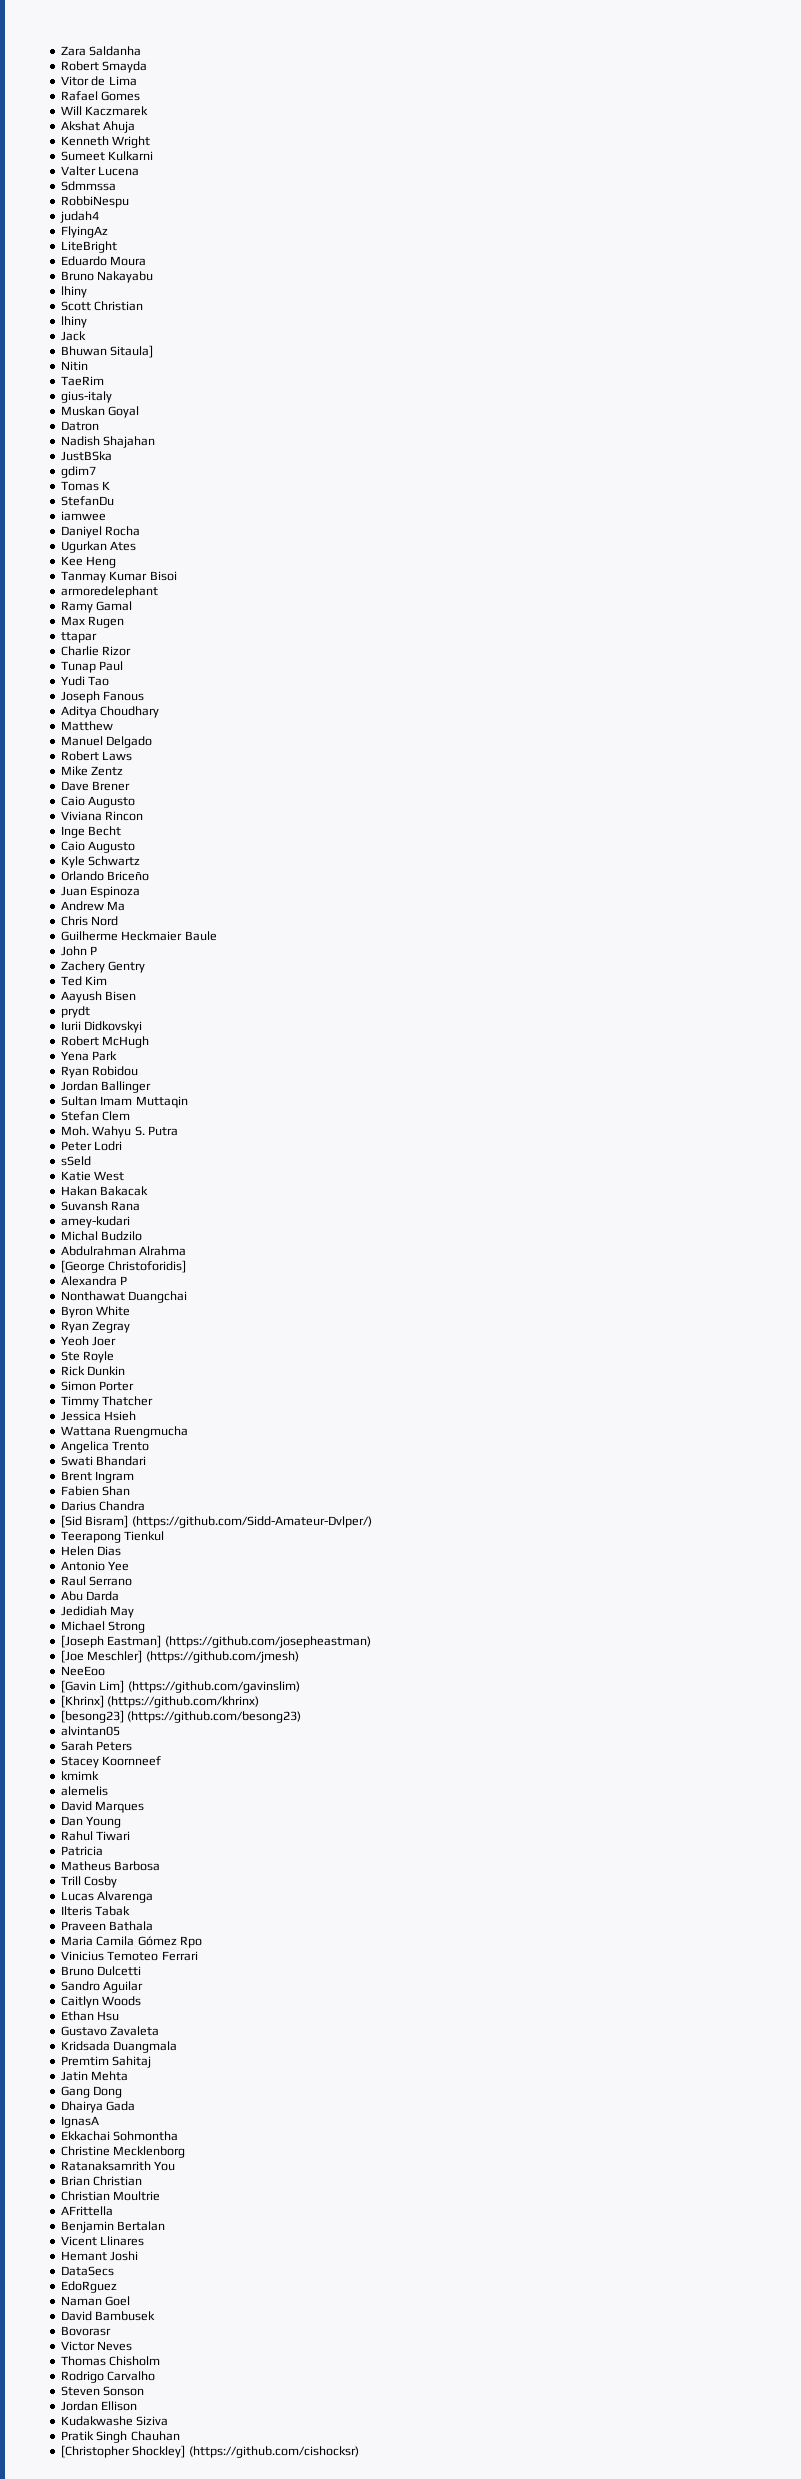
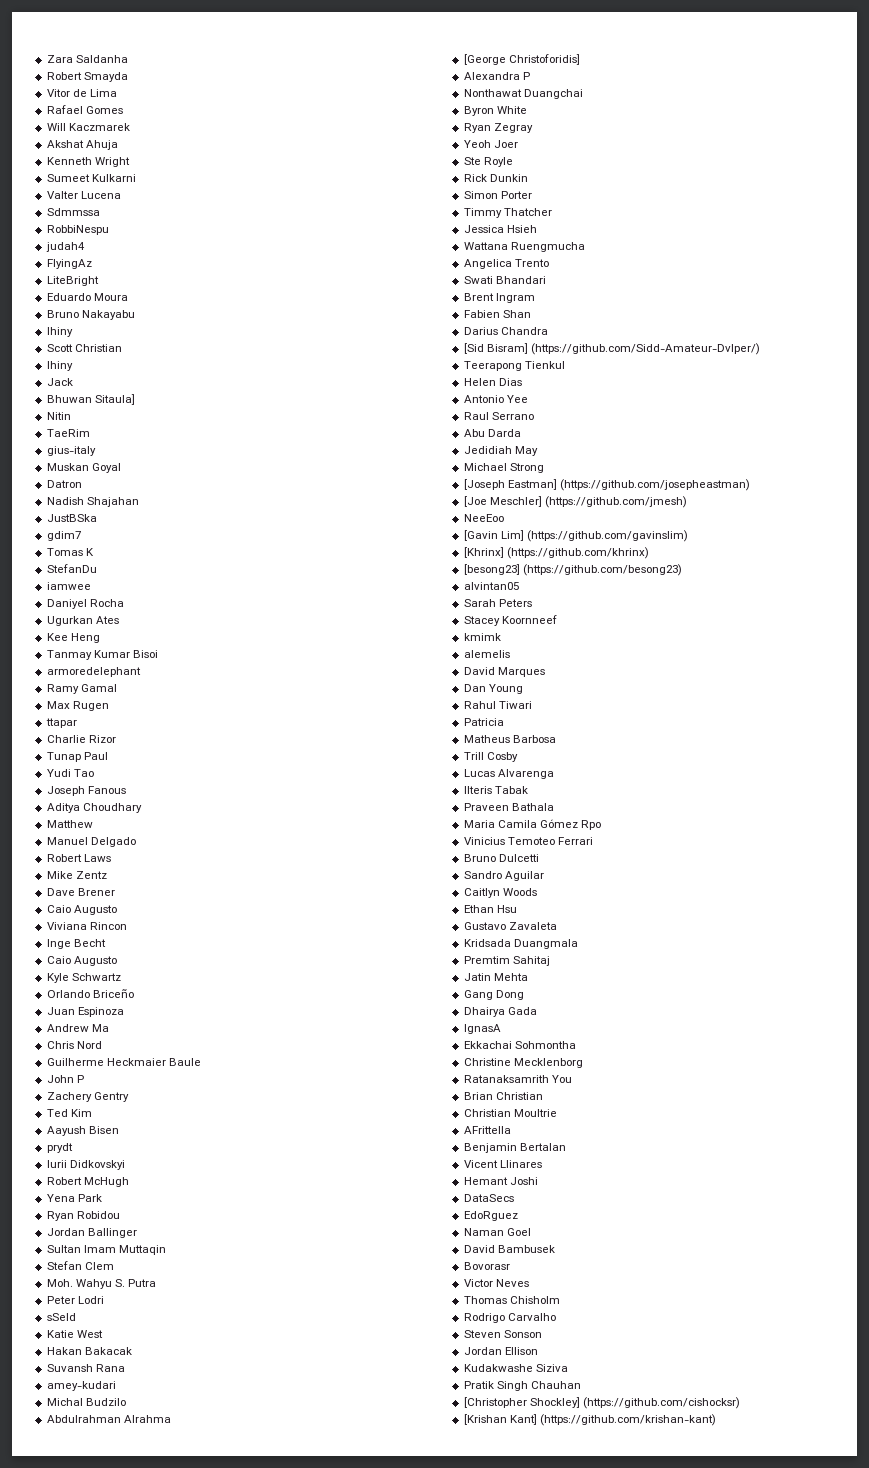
(359, 2452) none -> [463,1414,716,1426] // [Krishan Kant] (https://github.com/krishan-kant)

